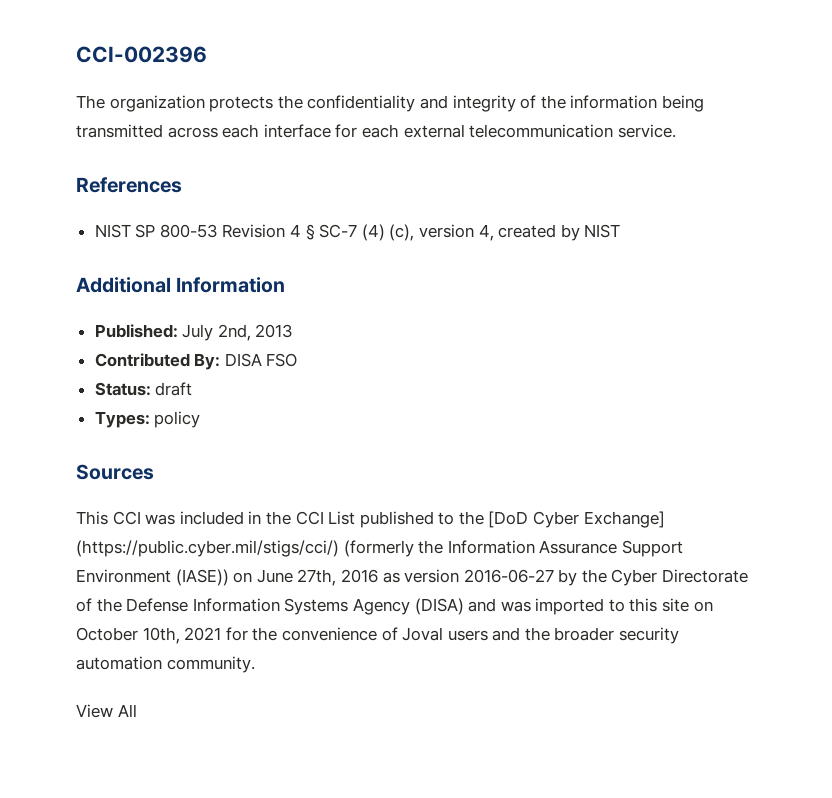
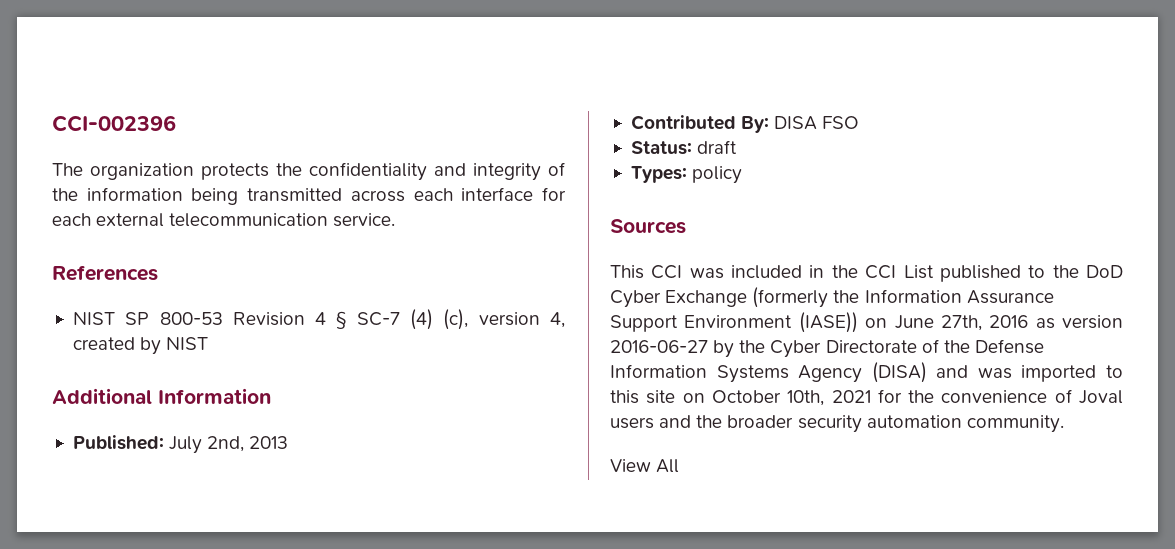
[488,511,665,528] [76,540,339,557] [DoD Cyber Exchange] (https://public.cyber.mil/stigs/cci/) -> [1086,265,1123,278] [610,290,748,308] DoD Cyber Exchange

